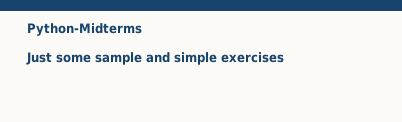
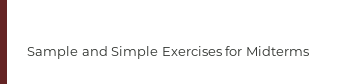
[27,23,142,36] [26,52,284,65] Python-Midterms // Just some sample and simple exercises -> [27,46,309,59] Sample and Simple Exercises for Midterms

